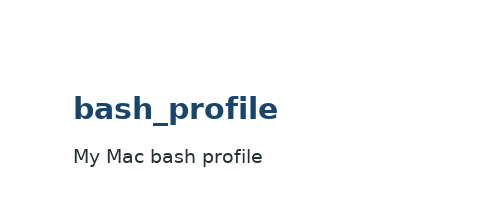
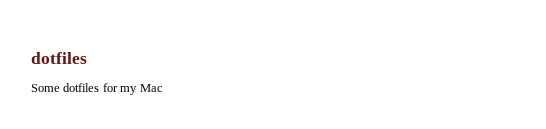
[73,96,278,126] [73,149,263,167] bash_profile // My Mac bash profile -> [31,52,87,64] [31,83,163,95] dotfiles // Some dotfiles for my Mac

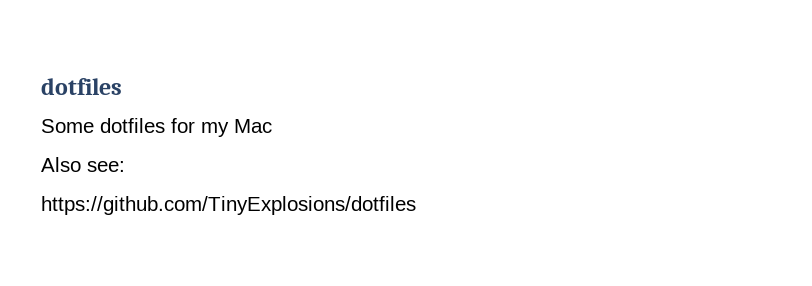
(163, 88) none -> [41,157,125,172] [41,196,416,215] // Also see: // https://github.com/TinyExplosions/dotfiles

